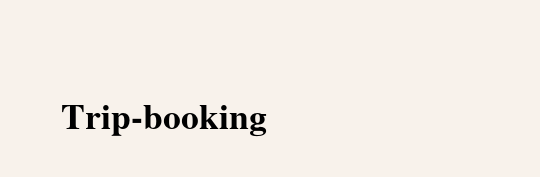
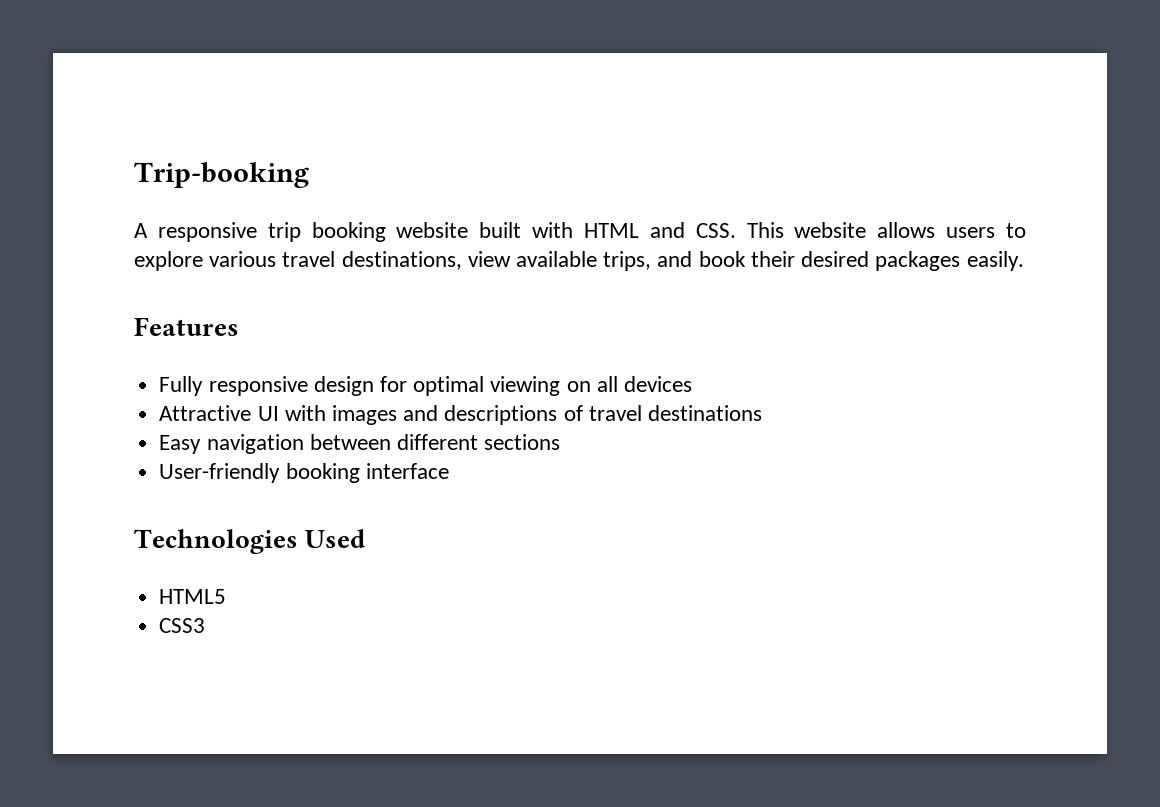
(267, 121) none -> [134,222,1026,242] [134,251,1024,271] [134,317,239,336] [159,376,692,396] [159,405,762,425] [159,434,561,454] [159,463,449,483] [134,529,366,554] [159,589,227,604] [159,618,206,633] // A responsive trip booking website built with HTML and CSS. This website allows users to explore various travel destinations, view available trips, and book their desired packages easily. // Features // Fully responsive design for optimal viewing on all devices // Attractive UI with images and descriptions of travel destinations // Easy navigation between different sections // User-friendly booking interface // Technologies Used // HTML5 // CSS3

